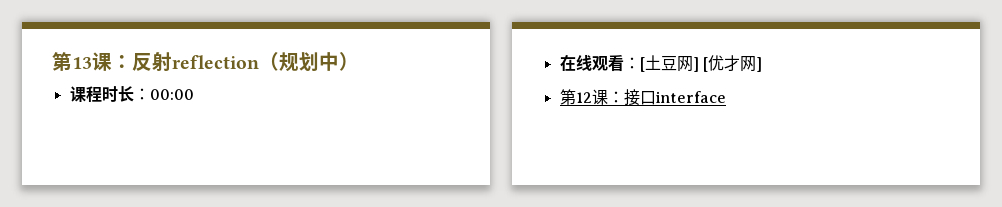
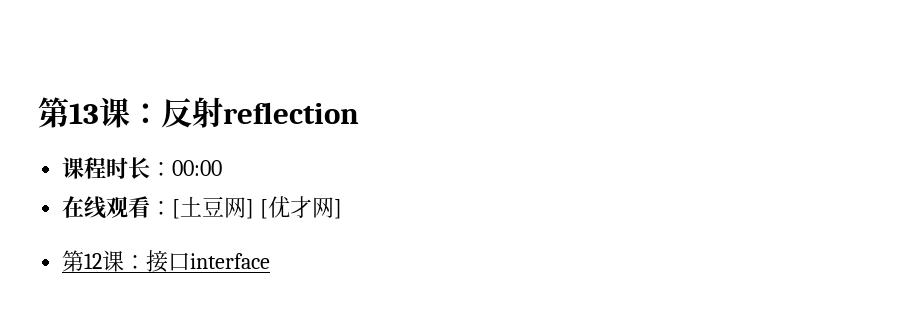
[259,52,359,72] （规划中） -> (359, 113) none

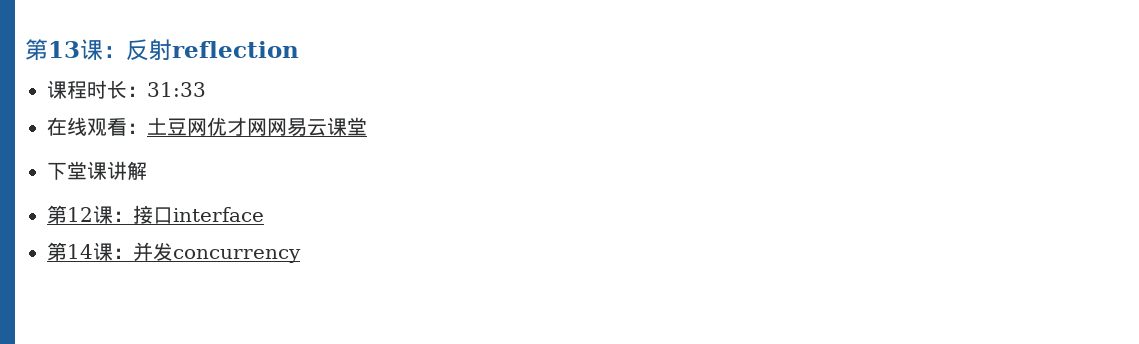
[172,160,223,176] 00:00 -> [147,82,206,97] 31:33
[172,196,343,219] [土豆网] [优才网] -> [147,117,367,137] [47,161,147,180] 土豆网优才网网易云课堂 // 下堂课讲解
(271, 261) none -> [47,242,301,263] // 第14课：并发concurrency

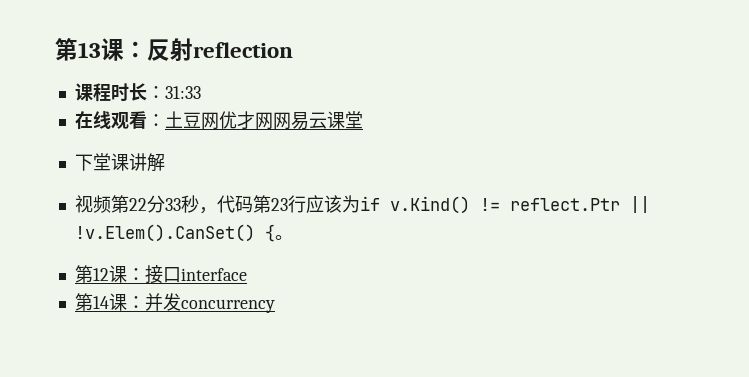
(147, 170) none -> [74,195,650,214] [74,224,293,242] // 视频第22分33秒，代码第23行应该为if v.Kind() != reflect.Ptr || !v.Elem().CanSet() {。

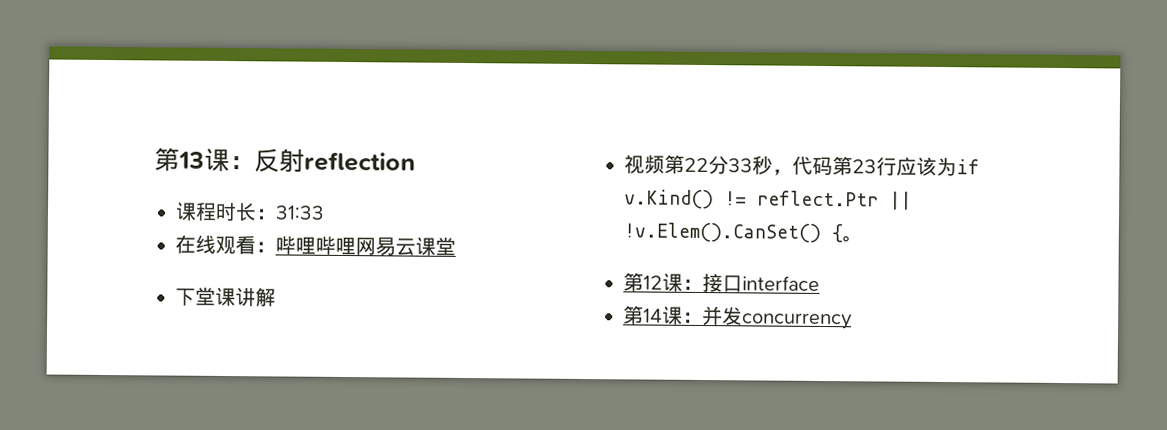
[164,111,273,130] 土豆网优才网 -> [275,235,356,256] 哔哩哔哩

